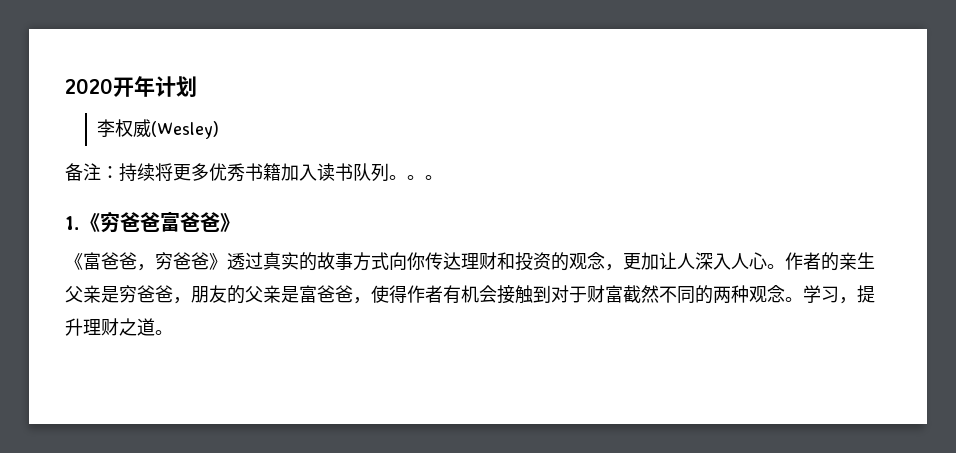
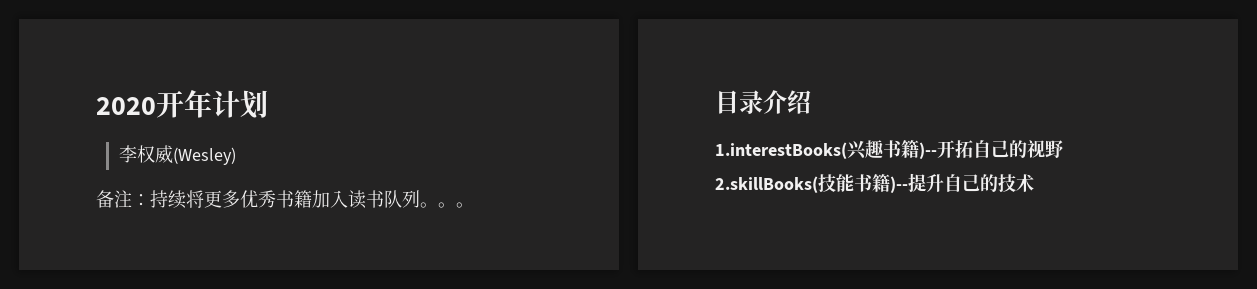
[65,211,240,233] [65,252,875,271] [65,285,875,304] [65,318,173,336] 1.《穷爸爸富爸爸》 // 《富爸爸，穷爸爸》透过真实的故事方式向你传达理财和投资的观念，更加让人深入人心。作者的亲生父亲是穷爸爸，朋友的父亲是富爸爸，使得作者有机会接触到对于财富截然不同的两种观念。学习，提升理财之道。 -> [715,90,811,114] [715,140,1063,160] [715,173,1034,193] 目录介绍 // 1.interestBooks(兴趣书籍)--开拓自己的视野 // 2.skillBooks(技能书籍)--提升自己的技术

